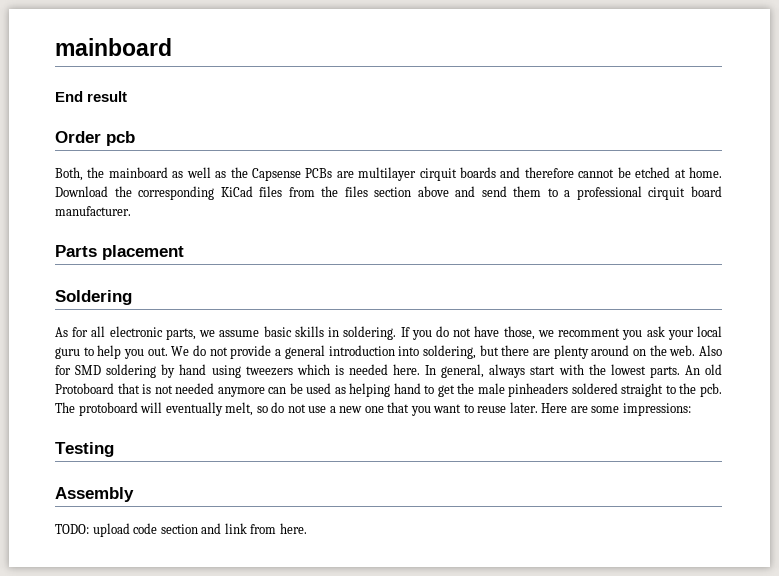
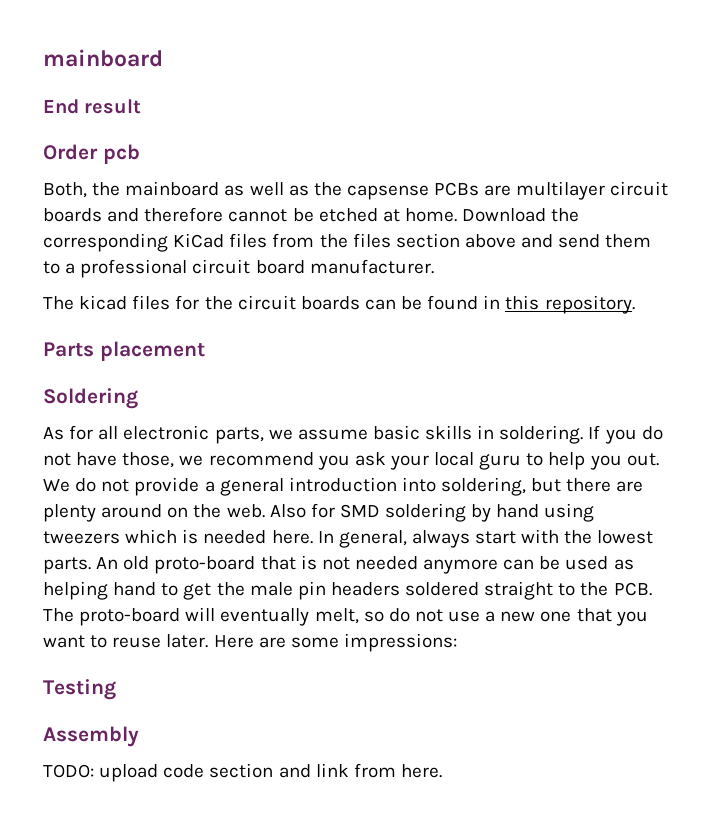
[251,168,301,181] Capsense -> [346,185,429,200] capsense
[419,168,457,181] cirquit -> [610,181,669,196] circuit
[648,187,686,200] cirquit -> [192,259,251,274] circuit
(131, 211) none -> [43,295,635,314] // The kicad files for the circuit boards can be found in this repository.
[558,328,621,337] recomment -> [208,452,314,466] recommend
[55,383,114,394] Protoboard -> [154,556,256,574] proto-board
[508,383,569,397] pinheaders -> [297,581,400,600] pin headers
[699,383,722,397] [55,402,138,416] pcb. The protoboard -> [613,582,652,596] [43,608,181,626] PCB. The proto-board

